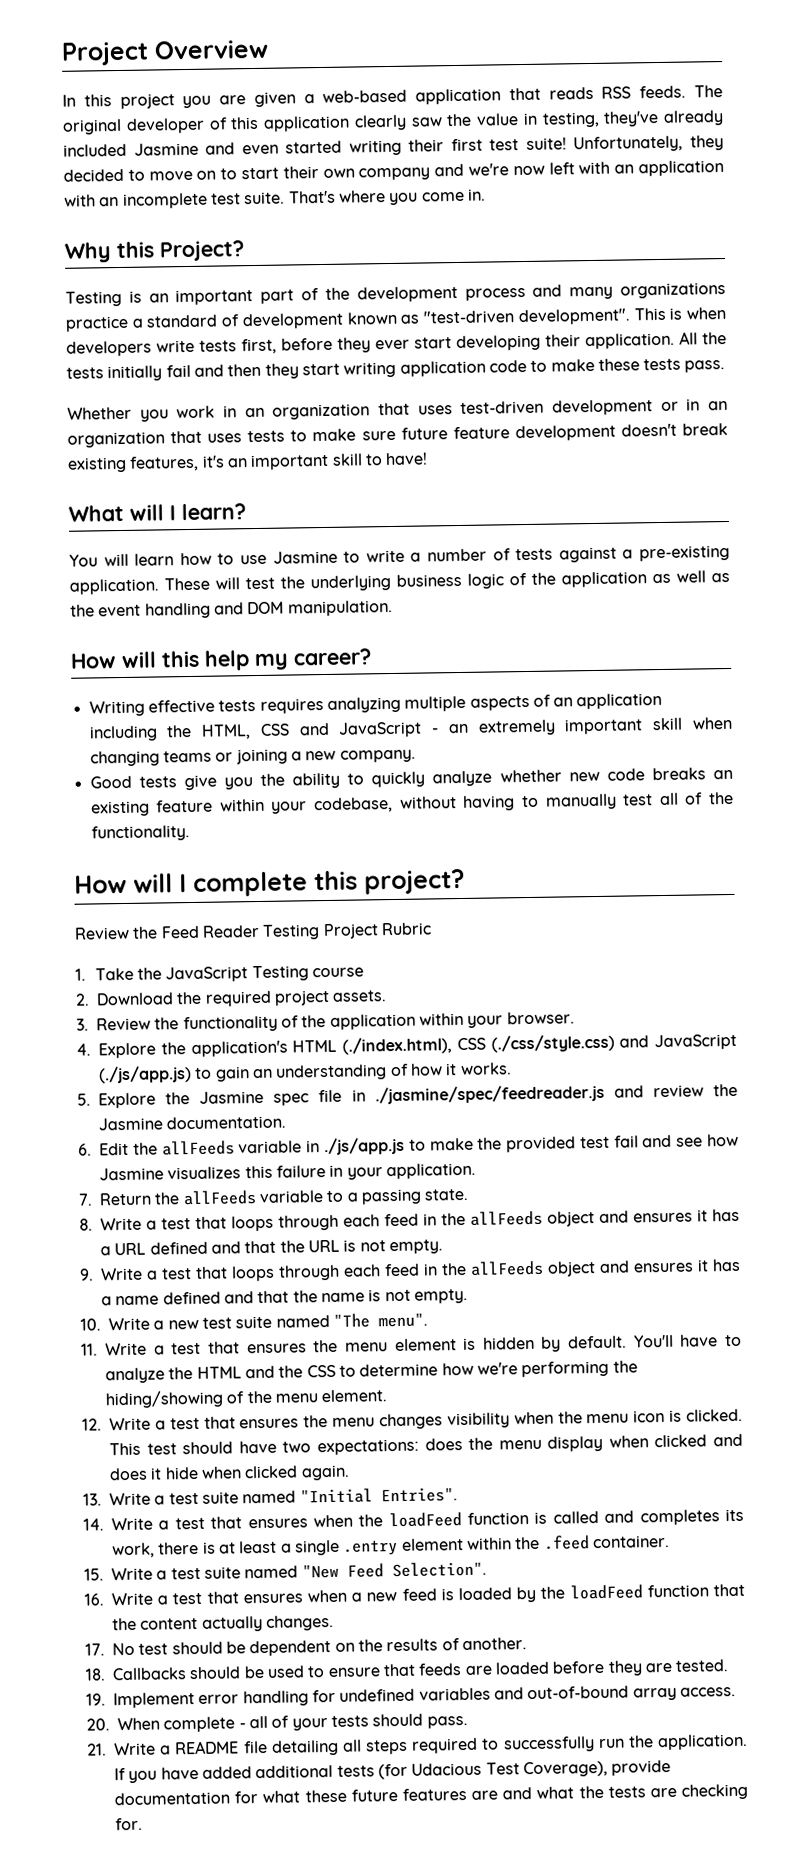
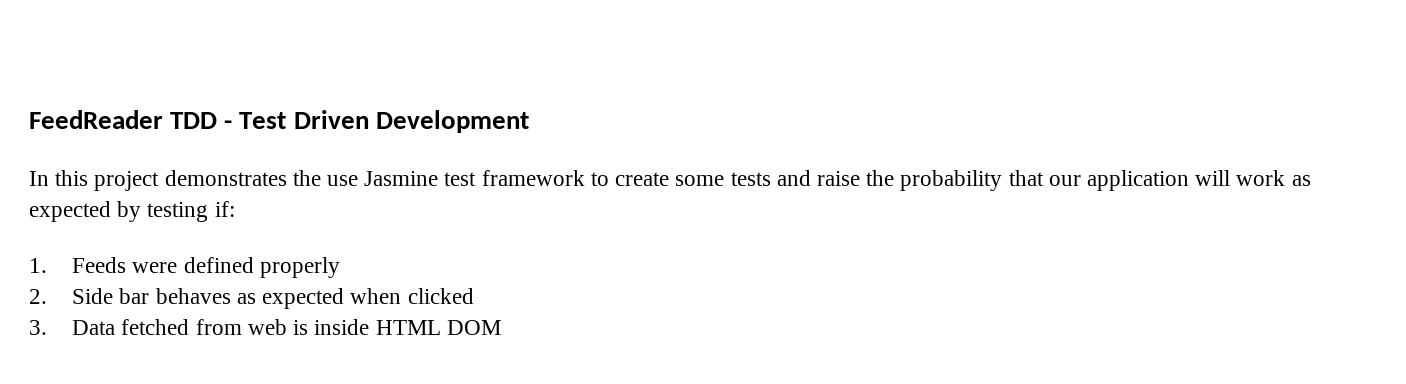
[61,39,269,66] [62,85,723,109] [62,110,724,135] [63,135,725,157] [63,160,724,182] [64,188,486,209] [64,240,245,263] [65,282,726,307] [65,306,727,332] [66,331,727,357] [66,358,726,382] [67,398,728,422] [67,422,728,448] [67,452,429,473] [68,503,246,522] [69,544,731,567] [69,570,730,595] [70,599,393,619] [70,648,372,671] [88,692,663,717] [88,716,733,742] [89,748,416,767] [89,767,734,791] [90,791,734,817] [90,825,190,842] [74,868,465,897] [74,922,432,940] [75,965,365,983] [75,989,388,1007] [76,1011,575,1033] [76,1033,737,1059] [98,1062,512,1084] [77,1083,738,1109] [98,1115,287,1131] [78,1133,740,1156] [99,1162,476,1181] [78,1188,469,1206] [79,1208,740,1232] [100,1239,443,1256] [79,1258,741,1282] [101,1288,468,1306] [80,1312,428,1331] [81,1334,742,1356] [105,1360,638,1384] [105,1389,388,1409] [82,1408,743,1431] [109,1433,744,1456] [109,1464,350,1481] [83,1487,458,1506] [83,1508,744,1531] [112,1534,670,1559] [84,1561,487,1581] [84,1583,745,1606] [112,1614,334,1632] [85,1637,527,1657] [85,1659,730,1681] [86,1685,736,1709] [86,1713,468,1733] [87,1733,748,1756] [114,1759,672,1784] [114,1783,748,1806] [115,1817,143,1831] Project Overview // In this project you are given a web-based application that reads RSS feeds. The original developer of this application clearly saw the value in testing, they've already included Jasmine and even started writing their first test suite! Unfortunately, they decided to move on to start their own company and we're now left with an application with an incomplete test suite. That's where you come in. // Why this Project? // Testing is an important part of the development process and many organizations practice a standard of development known as "test-driven development". This is when developers write tests first, before they ever start developing their application. All the tests initially fail and then they start writing application code to make these tests pass. // Whether you work in an organization that uses test-driven development or in an organization that uses tests to make sure future feature development doesn't break existing features, it's an important skill to have! // What will I learn? // You will learn how to use Jasmine to write a number of tests against a pre-existing application. These will test the underlying business logic of the application as well as the event handling and DOM manipulation. // How will this help my career? // Writing effective tests requires analyzing multiple aspects of an application including the HTML, CSS and JavaScript - an extremely important skill when changing teams or joining a new company. // Good tests give you the ability to quickly analyze whether new code breaks an existing feature within your codebase, without having to manually test all of the functionality. // How will I complete this project? // Review the Feed Reader Testing Project Rubric // 1. Take the JavaScript Testing course // 2. Download the required project assets. // 3. Review the functionality of the application within your browser. // 4. Explore the application's HTML (./index.html), CSS (./css/style.css) and JavaScript (./js/app.js) to gain an understanding of how it works. // 5. Explore the Jasmine spec file in ./jasmine/spec/feedreader.js and review the Jasmine documentation. // 6. Edit the allFeeds variable in ./js/app.js to make the provided test fail and see how Jasmine visualizes this failure in your application. // 7. Return the allFeeds variable to a passing state. // 8. Write a test that loops through each feed in the allFeeds object and ensures it has a URL defined and that the URL is not empty. // 9. Write a test that loops through each feed in the allFeeds object and ensures it has a name defined and that the name is not empty. // 10. Write a new test suite named "The menu". // 11. Write a test that ensures the menu element is hidden by default. You'll have to analyze the HTML and the CSS to determine how we're performing the hiding/showing of the menu element. // 12. Write a test that ensures the menu changes visibility when the menu icon is clicked. This test should have two expectations: does the menu display when clicked and does it hide when clicked again. // 13. Write a test suite named "Initial Entries". // 14. Write a test that ensures when the loadFeed function is called and completes its work, there is at least a single .entry element within the .feed container. // 15. Write a test suite named "New Feed Selection". // 16. Write a test that ensures when a new feed is loaded by the loadFeed function that the content actually changes. // 17. No test should be dependent on the results of another. // 18. Callbacks should be used to ensure that feeds are loaded before they are tested. // 19. Implement error handling for undefined variables and out-of-bound array access. // 20. When complete - all of your tests should pass. // 21. Write a README file detailing all steps required to successfully run the application. If you have added additional tests (for Udacious Test Coverage), provide documentation for what these future features are and what the tests are checking for. -> [29,110,529,133] [29,170,1311,191] [29,201,235,222] [29,257,340,278] [29,288,474,309] [29,319,501,335] FeedReader TDD - Test Driven Development // In this project demonstrates the use Jasmine test framework to create some tests and raise the probability that our application will work as expected by testing if: // 1. Feeds were defined properly // 2. Side bar behaves as expected when clicked // 3. Data fetched from web is inside HTML DOM

